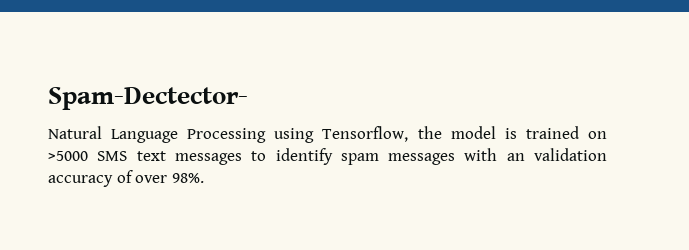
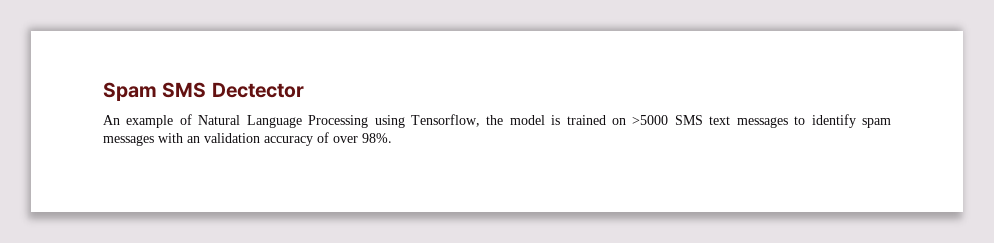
[48,87,248,110] Spam-Dectector- // -> [103,82,304,101] [103,114,192,128] Spam SMS Dectector // An example of

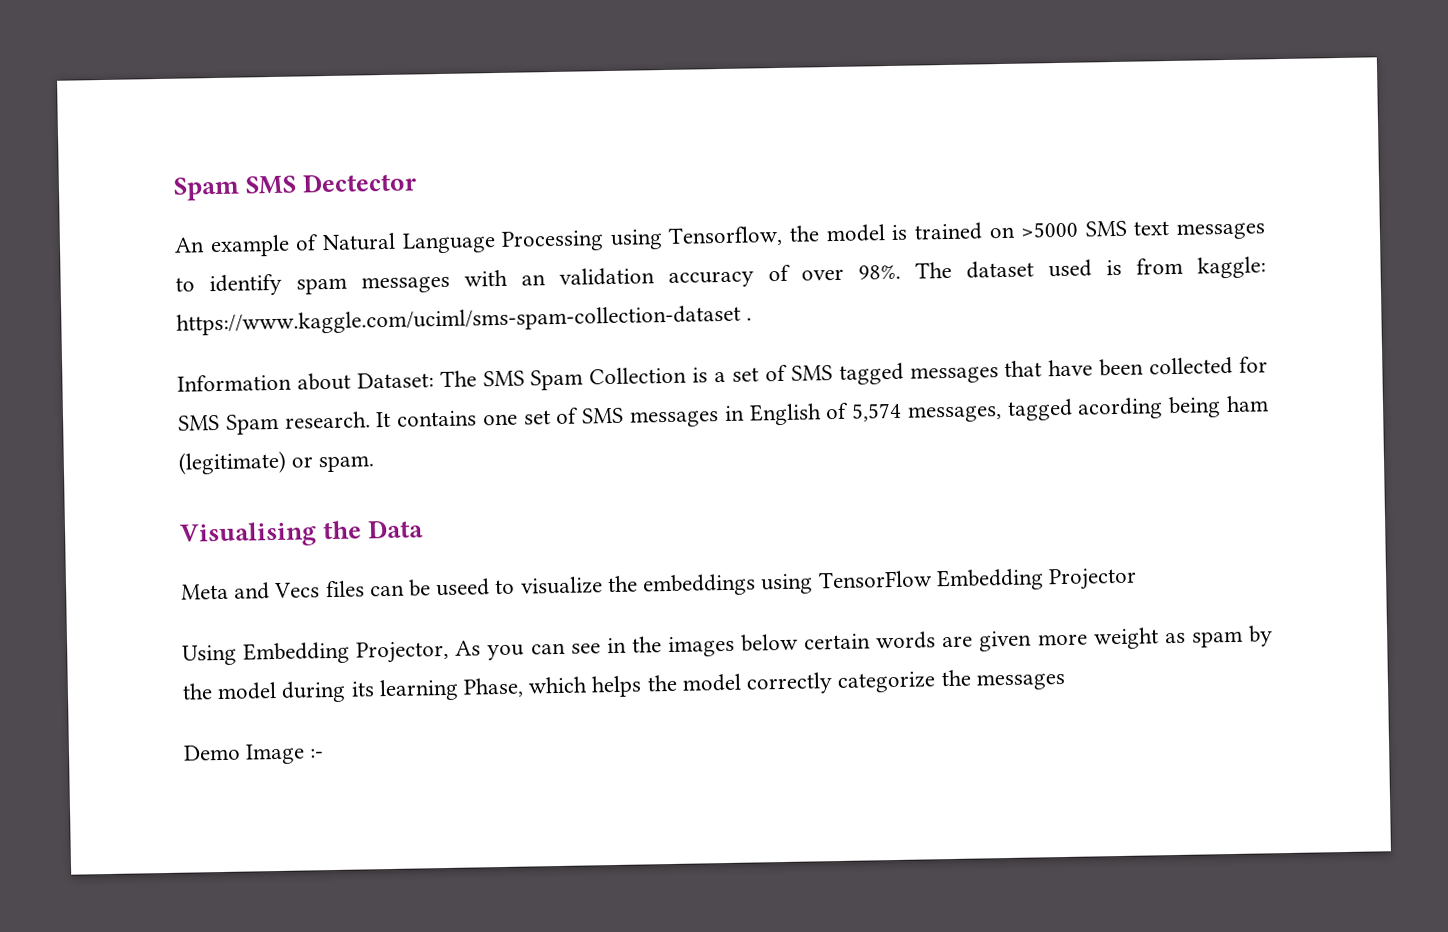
(392, 138) none -> [915,256,1266,279] [176,304,753,336] [177,356,1269,392] [178,395,1270,435] [178,450,376,475] [179,519,425,548] [181,567,1137,600] [182,625,1273,666] [182,669,1066,703] [183,743,325,765] The dataset used is from kaggle: https://www.kaggle.com/uciml/sms-spam-collection-dataset . // Information about Dataset: The SMS Spam Collection is a set of SMS tagged messages that have been collected for SMS Spam research. It contains one set of SMS messages in English of 5,574 messages, tagged acording being ham (legitimate) or spam. // Visualising the Data // Meta and Vecs files can be useed to visualize the embeddings using TensorFlow Embedding Projector // Using Embedding Projector, As you can see in the images below certain words are given more weight as spam by the model during its learning Phase, which helps the model correctly categorize the messages // Demo Image :-

